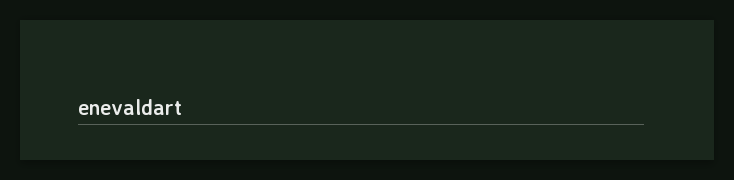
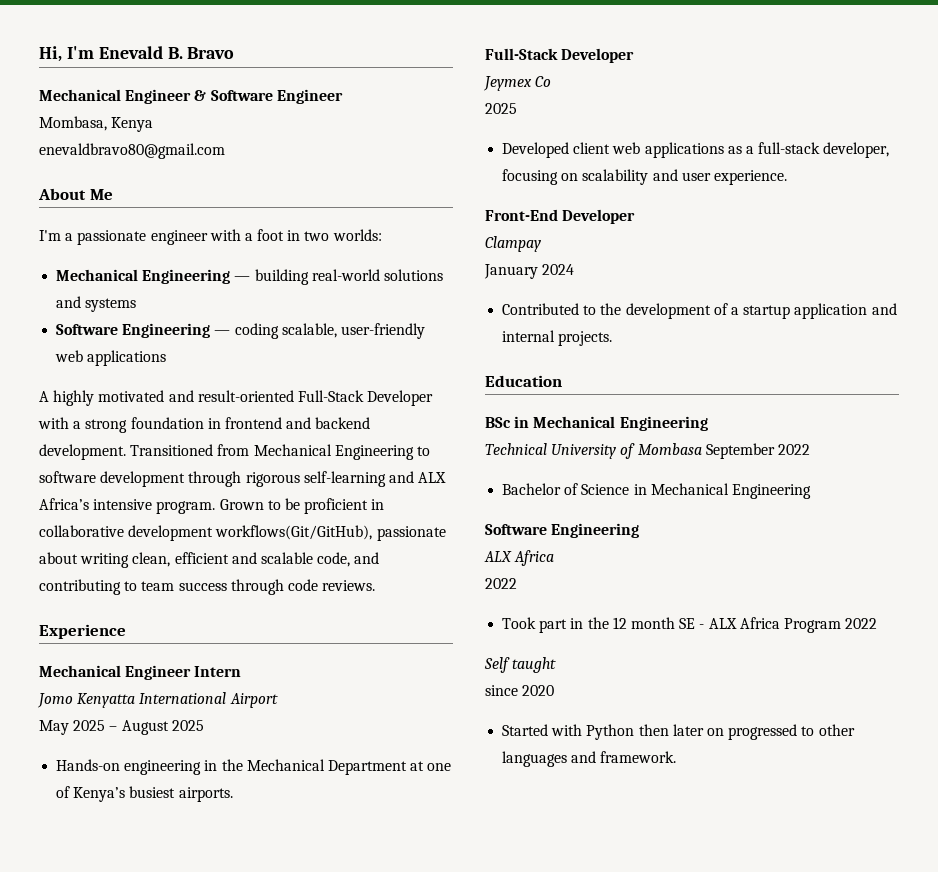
[78,99,182,115] enevaldart -> [39,46,235,62] [39,89,343,104] [39,116,154,132] [39,143,225,159] [38,188,113,200] [39,229,382,245] [56,269,443,285] [56,296,137,312] [56,323,425,339] [55,350,167,366] [39,390,434,406] [38,417,371,433] [39,444,430,460] [39,471,447,487] [39,498,385,514] [39,525,446,541] [39,552,380,568] [39,579,376,595] [39,624,126,639] [39,665,242,680] [37,692,278,708] [39,720,204,735] [56,759,452,775] [56,786,233,802] [485,48,635,63] [483,76,552,91] [485,103,517,114] [502,142,890,158] [502,169,787,185] [485,209,636,224] [485,236,541,252] [484,264,575,279] [502,303,897,319] [502,330,613,346] [485,375,562,387] [485,416,708,431] [485,443,810,459] [502,483,811,499] [485,523,640,538] [484,550,555,566] [485,578,517,589] [502,617,878,633] [484,657,557,673] [485,685,555,696] [502,724,855,740] [502,751,677,767] Hi, I'm Enevald B. Bravo // Mechanical Engineer & Software Engineer // Mombasa, Kenya // enevaldbravo80@gmail.com // About Me // I'm a passionate engineer with a foot in two worlds: // Mechanical Engineering — building real-world solutions and systems // Software Engineering — coding scalable, user-friendly web applications // A highly motivated and result-oriented Full-Stack Developer with a strong foundation in frontend and backend development. Transitioned from Mechanical Engineering to software development through rigorous self-learning and ALX Africa’s intensive program. Grown to be proficient in collaborative development workflows(Git/GitHub), passionate about writing clean, efficient and scalable code, and contributing to team success through code reviews. // Experience // Mechanical Engineer Intern // Jomo Kenyatta International Airport // May 2025 – August 2025 // Hands-on engineering in the Mechanical Department at one of Kenya’s busiest airports. // Full-Stack Developer // Jeymex Co // 2025 // Developed client web applications as a full-stack developer, focusing on scalability and user experience. // Front-End Developer // Clampay // January 2024 // Contributed to the development of a startup application and internal projects. // Education // BSc in Mechanical Engineering // Technical University of Mombasa September 2022 // Bachelor of Science in Mechanical Engineering // Software Engineering // ALX Africa // 2022 // Took part in the 12 month SE - ALX Africa Program 2022 // Self taught // since 2020 // Started with Python then later on progressed to other languages and framework.

